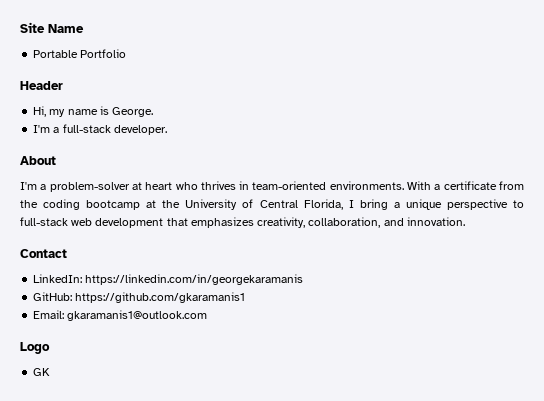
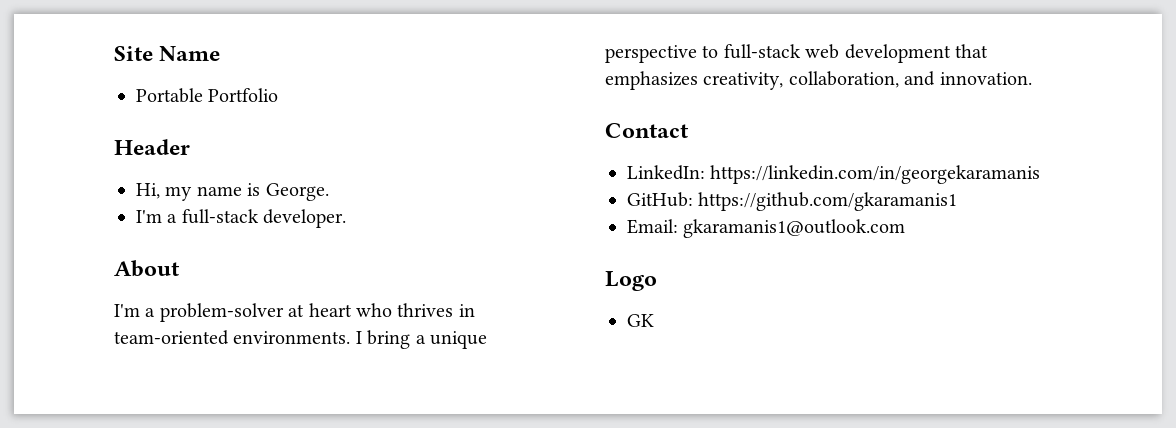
[407,181,525,190] [20,199,343,210] With a certificate from the coding bootcamp at the University of Central Florida, -> (351, 337) none

